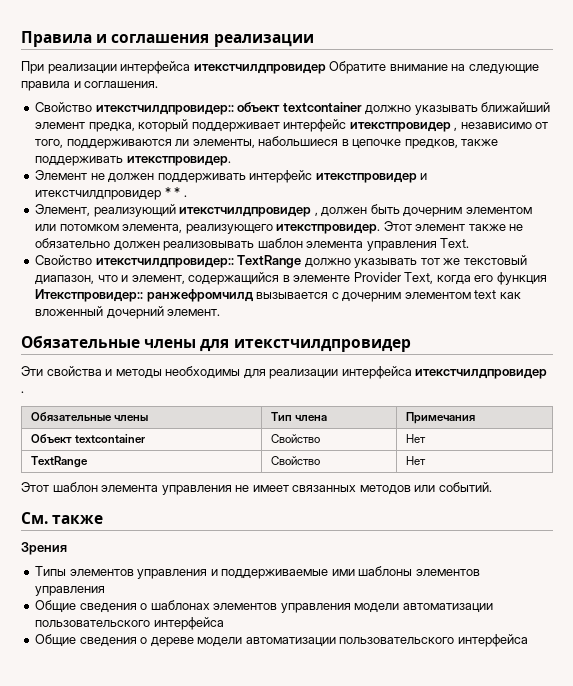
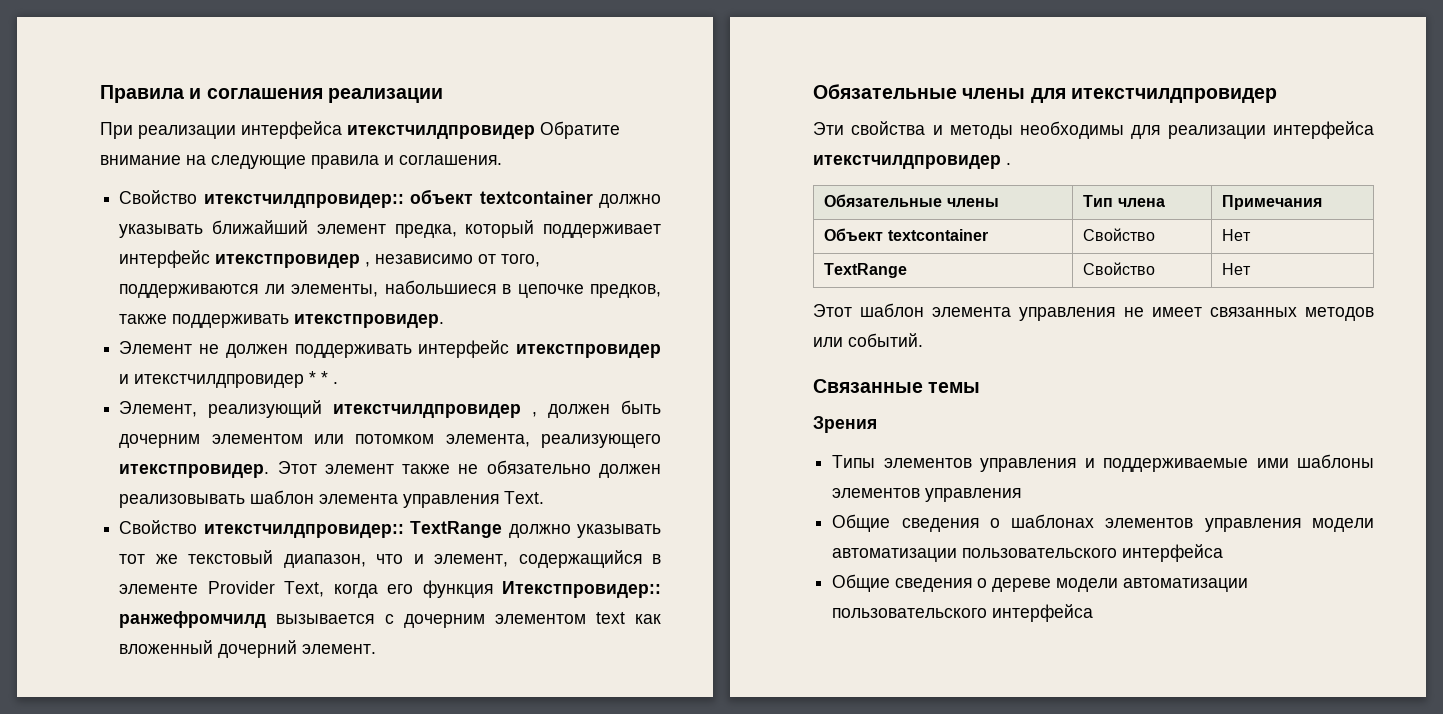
[21,512,104,524] См. также -> [813,379,981,393] Связанные темы

